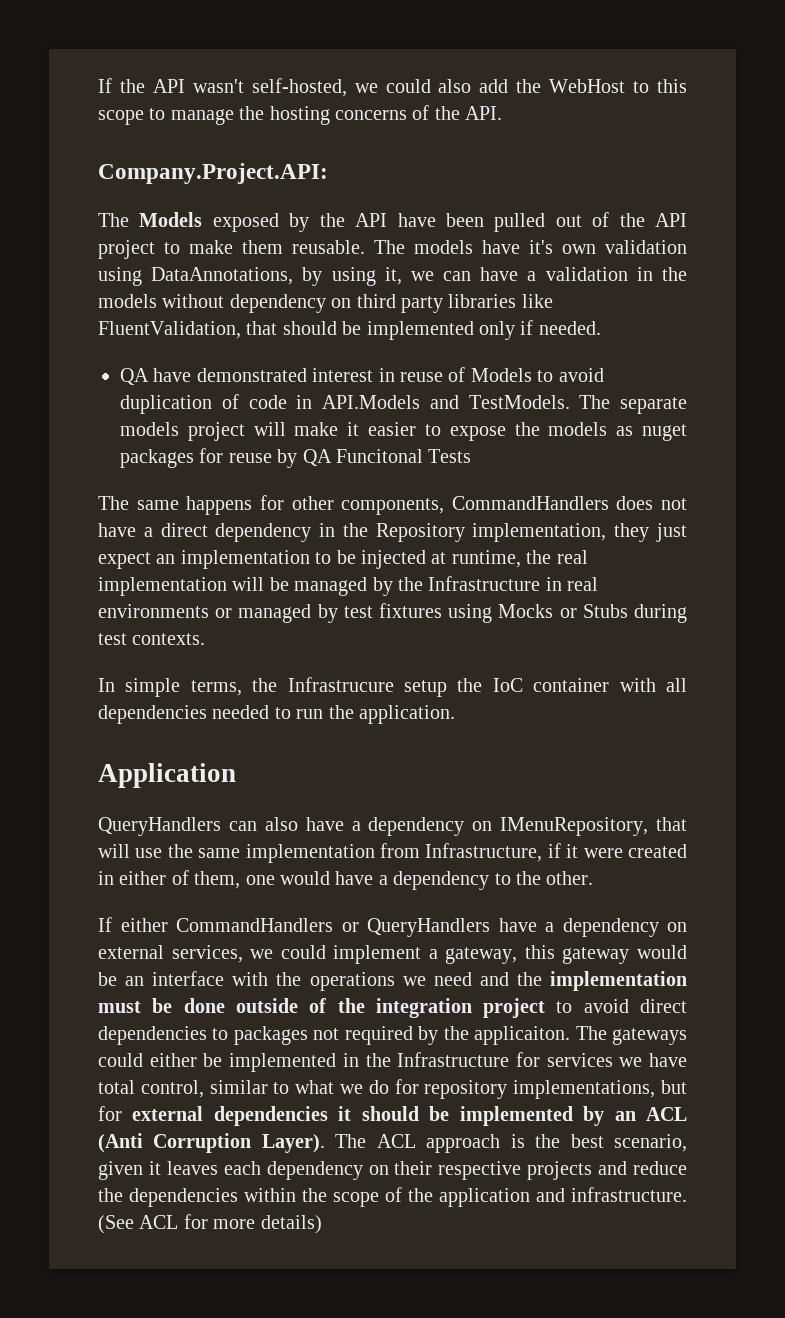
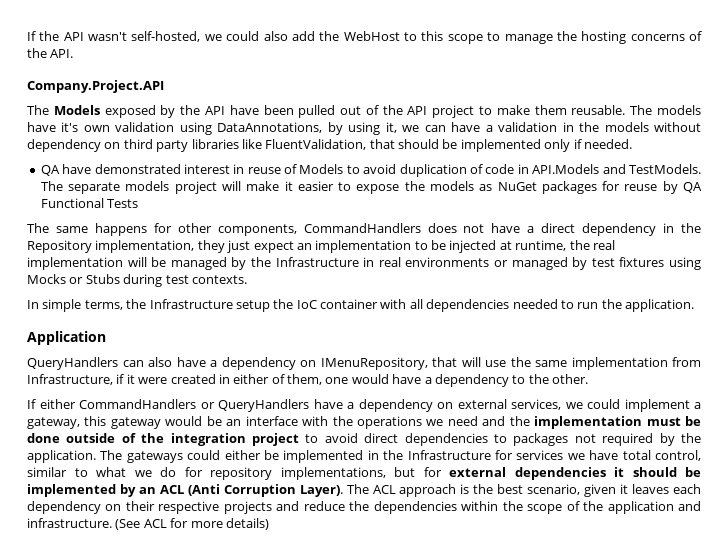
[98,163,328,184] Company.Project.API: -> [27,80,164,93] Company.Project.API
[642,424,687,441] nuget -> [497,182,537,191] NuGet
[336,449,423,463] Funcitonal -> [40,198,104,208] Functional
[287,677,394,692] Infrastrucure -> [149,299,233,309] Infrastructure
[474,1026,571,1045] applicaiton. -> [27,450,96,463] application.

